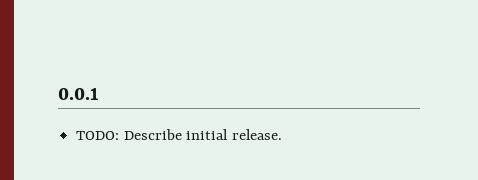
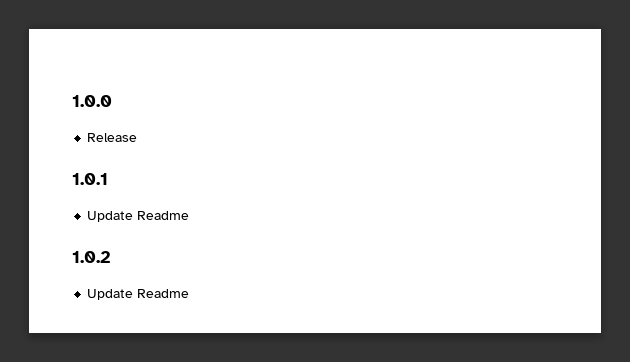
[58,87,99,100] [76,129,282,140] 0.0.1 // TODO: Describe initial release. -> [72,95,112,107] [87,133,138,142] [72,173,108,185] [87,211,190,222] [72,251,111,263] [87,289,190,300] 1.0.0 // Release // 1.0.1 // Update Readme // 1.0.2 // Update Readme

